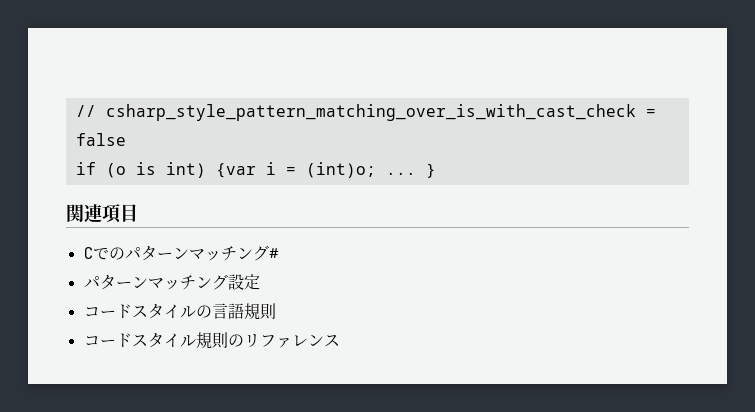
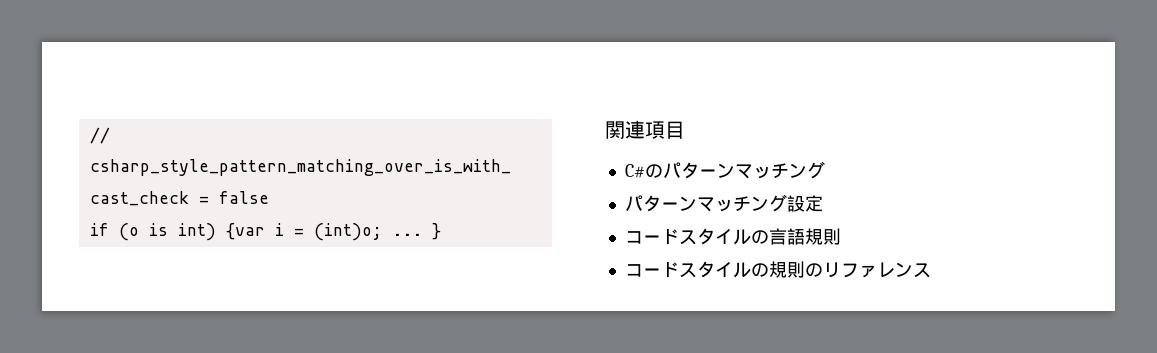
[83,247,109,260] Cで -> [624,164,645,178] C#
[268,248,279,259] # -> (825, 170) none
(196, 341) none -> [750,263,769,277] の

